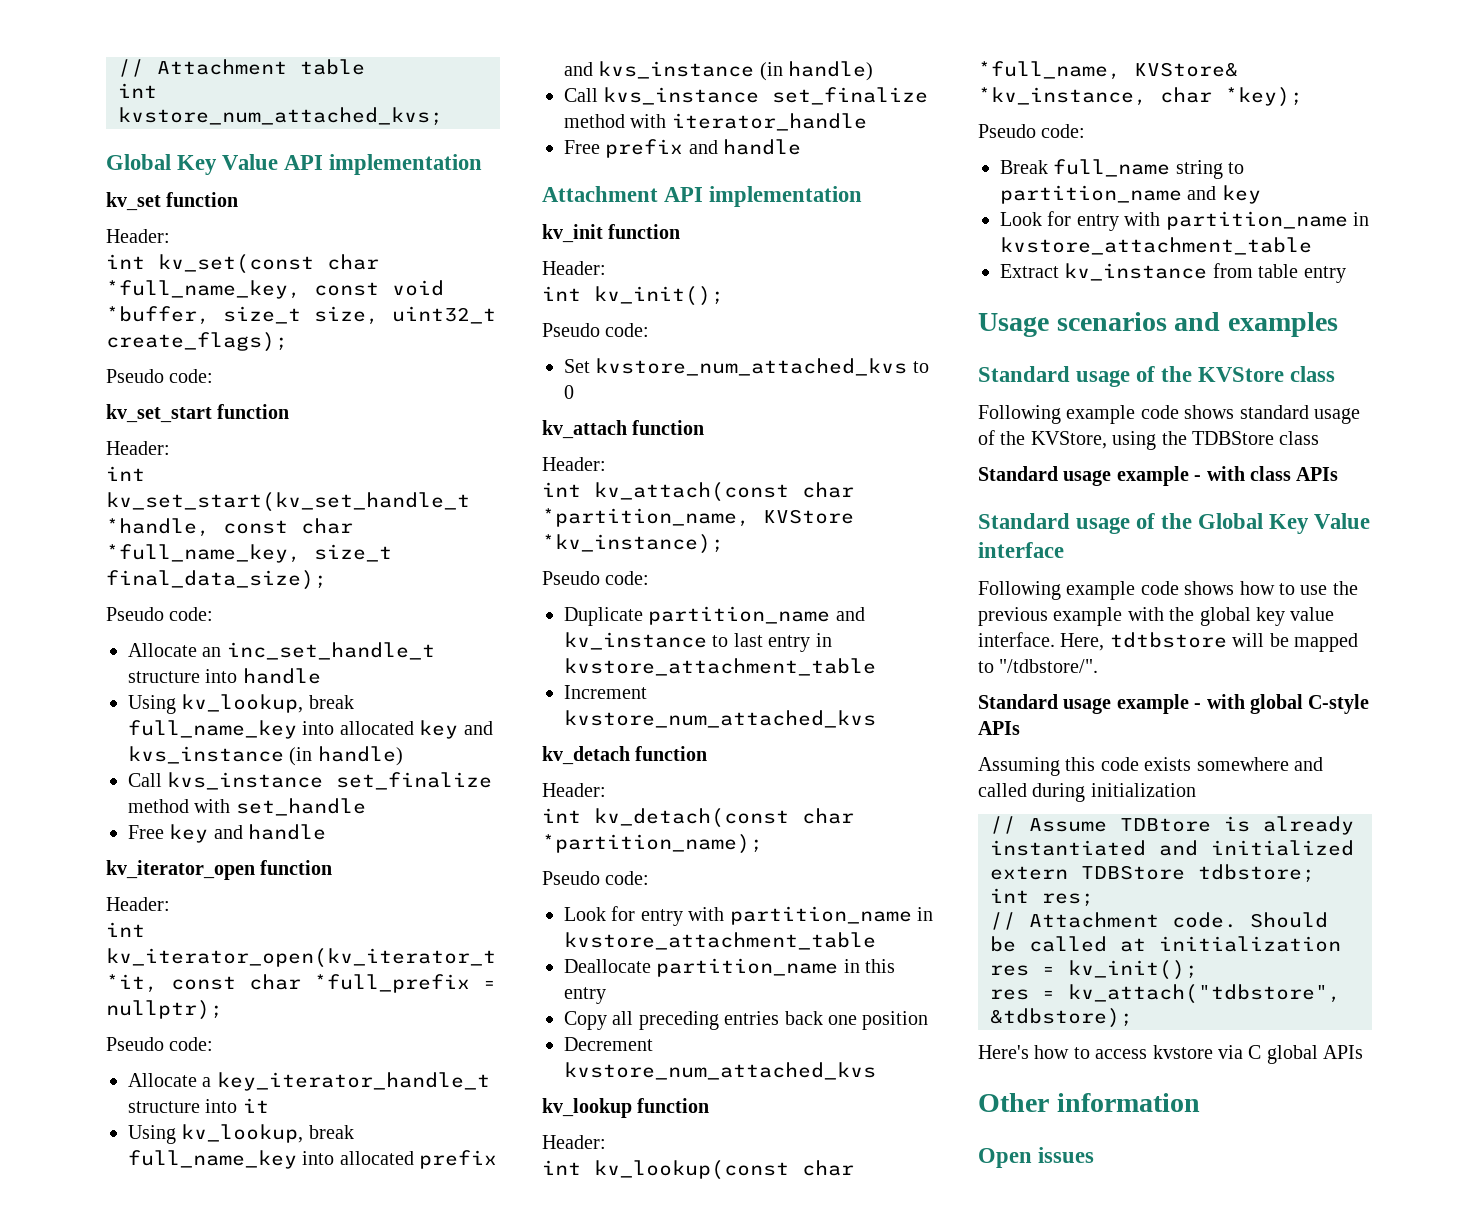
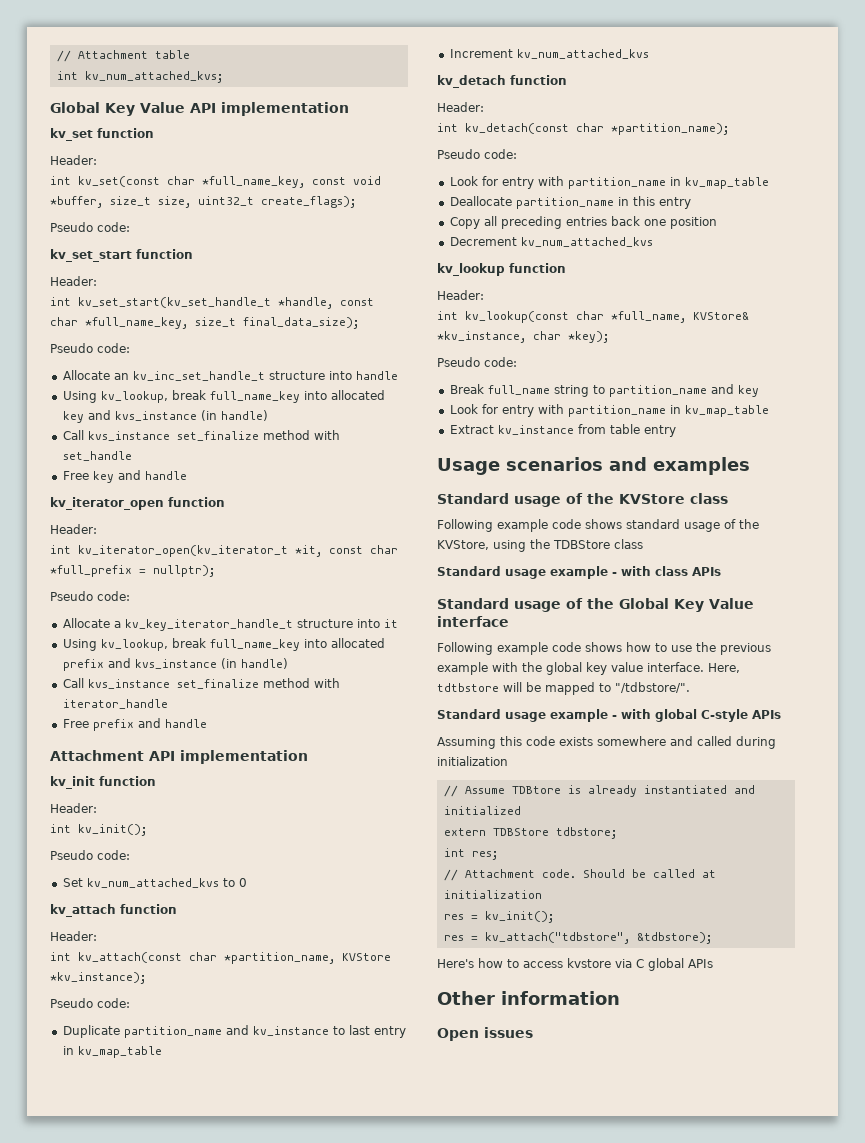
[118,107,443,126] kvstore_num_attached_kvs; -> [84,71,223,83] kv_num_attached_kvs;
[226,642,435,660] inc_set_handle_t -> [132,371,265,381] kv_inc_set_handle_t
[216,1072,490,1091] key_iterator_handle_t -> [124,619,293,631] kv_key_iterator_handle_t
[595,358,908,376] kvstore_num_attached_kvs -> [86,878,219,888] kv_num_attached_kvs
[564,658,876,676] kvstore_attachment_table -> [77,1046,162,1058] kv_map_table
[564,710,876,728] kvstore_num_attached_kvs -> [516,49,649,59] kv_num_attached_kvs
[564,932,876,950] kvstore_attachment_table -> [684,177,769,189] kv_map_table
[564,1062,876,1080] kvstore_num_attached_kvs -> [520,237,653,247] kv_num_attached_kvs
[1000,237,1312,255] kvstore_attachment_table -> [684,405,769,417] kv_map_table

